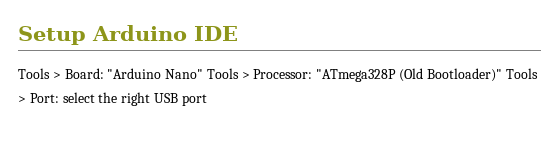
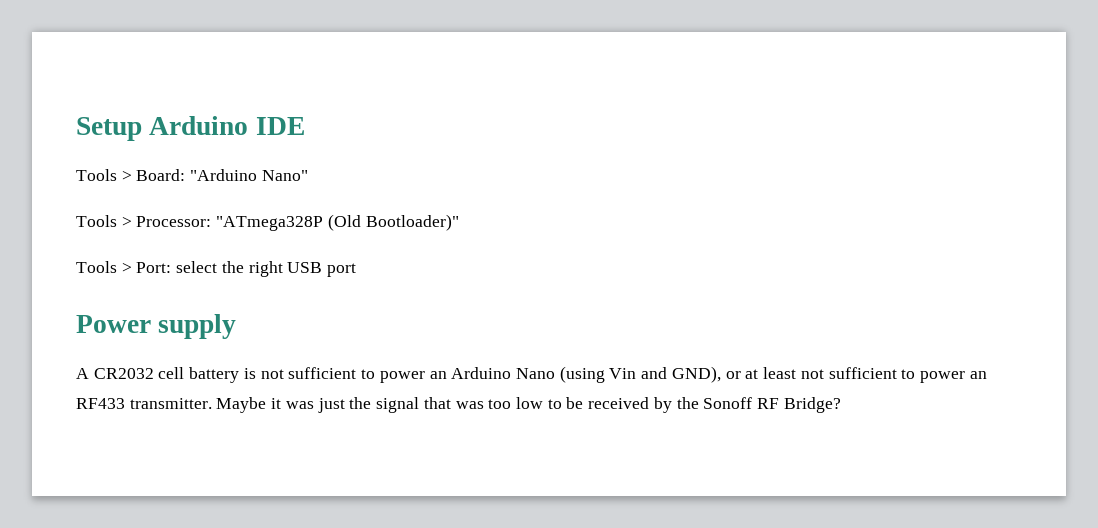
(204, 74) none -> (308, 175) //
(502, 75) none -> (459, 222) //
(207, 100) none -> [76,314,237,339] [76,366,987,383] [76,397,841,413] // Power supply // A CR2032 cell battery is not sufficient to power an Arduino Nano (using Vin and GND), or at least not sufficient to power an RF433 transmitter. Maybe it was just the signal that was too low to be received by the Sonoff RF Bridge?

